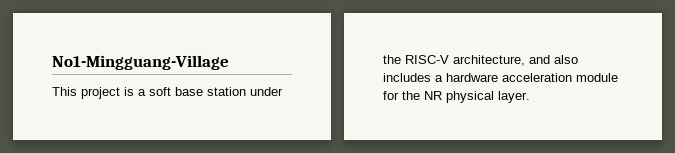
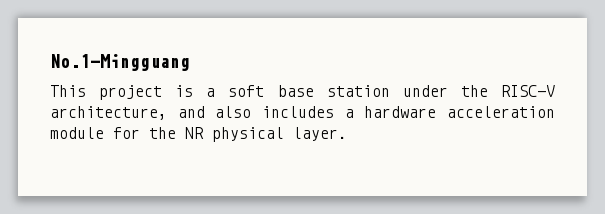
[52,55,229,70] No1-Mingguang-Village -> [50,54,190,71] No.1-Mingguang

